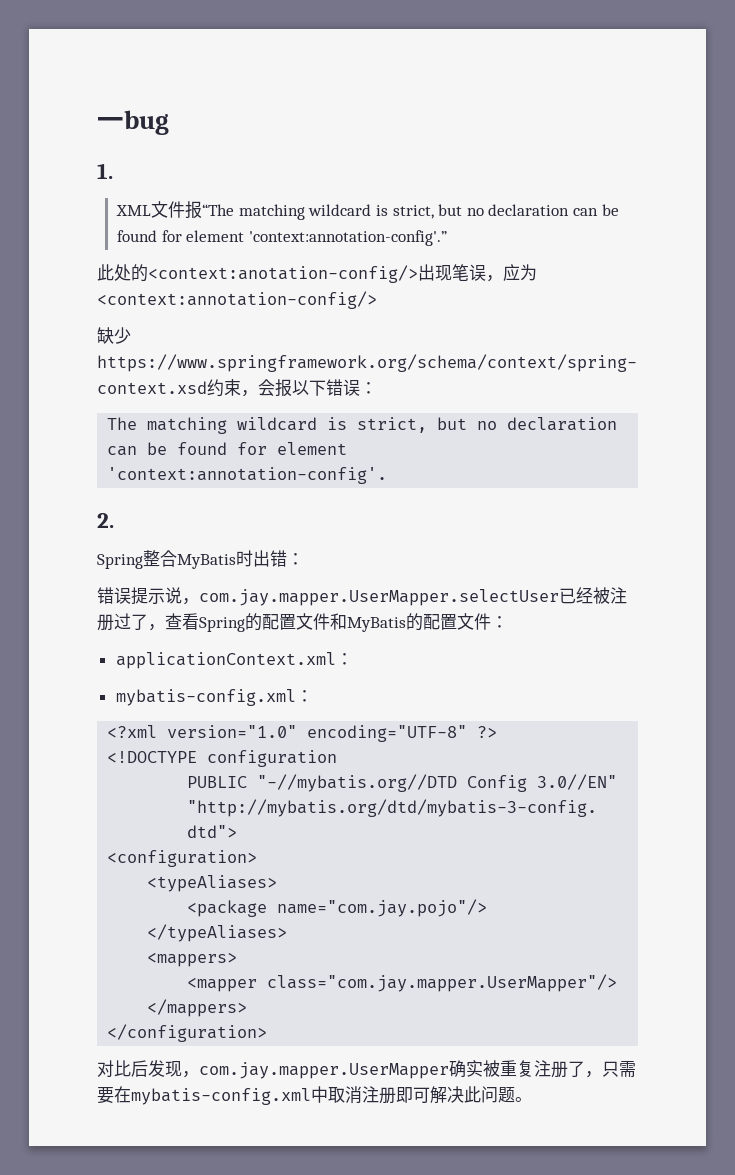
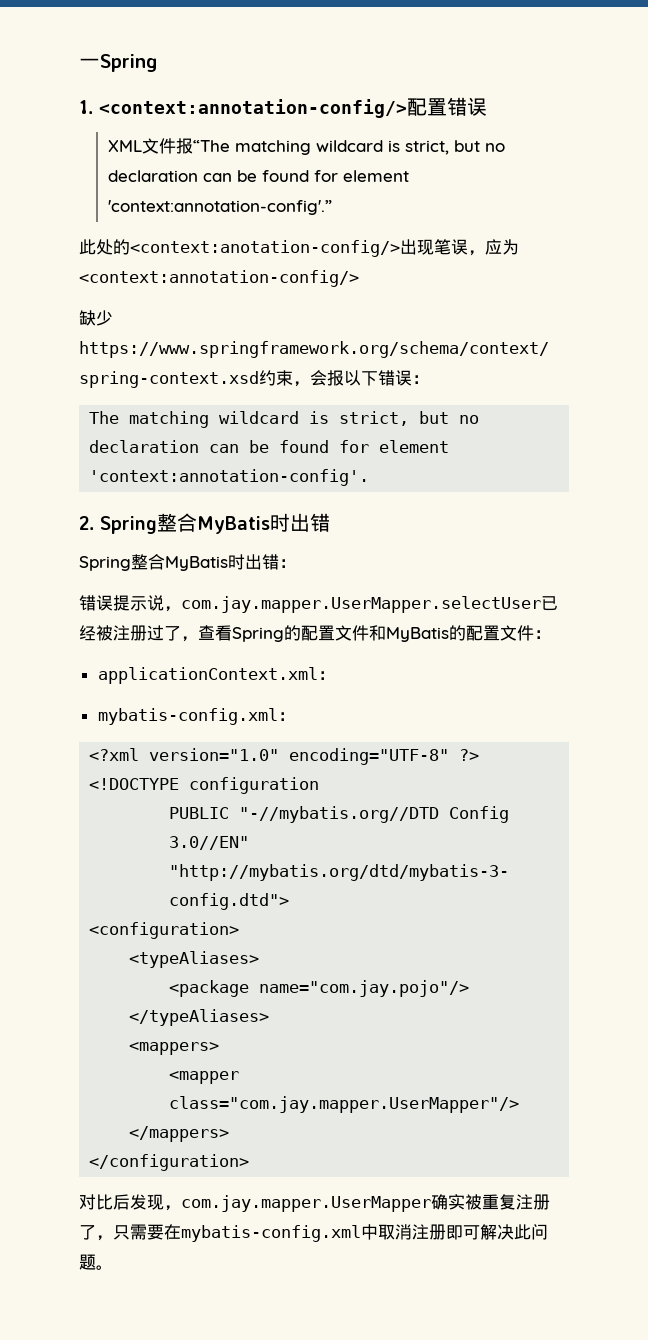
[124,110,169,135] bug -> [100,54,157,72] Spring
(113, 171) none -> [99,97,487,118] <context:annotation-config/>配置错误
(114, 520) none -> [100,513,330,534] Spring整合MyBatis时出错

